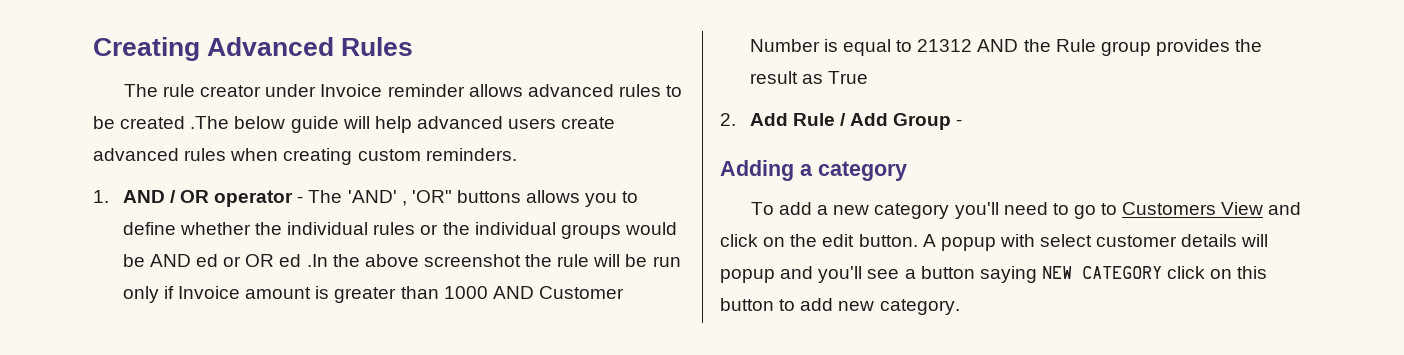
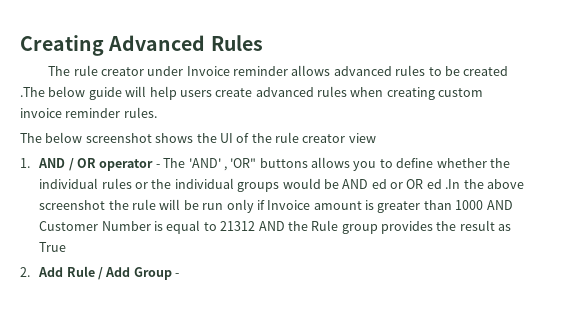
[416,116,503,129] advanced -> (177, 93) none
[425,148,517,161] reminders. -> [20,107,157,118] [20,132,376,143] invoice reminder rules. // The below screenshot shows the UI of the rule creator view
[720,160,907,181] [750,202,1302,219] [720,234,1269,251] [720,266,1268,283] [720,298,960,315] // Adding a category // To add a new category you'll need to go to Customers View and click on the edit button. A popup with select customer details will popup and you'll see a button saying NEW CATEGORY click on this button to add new category. -> (180, 275) none

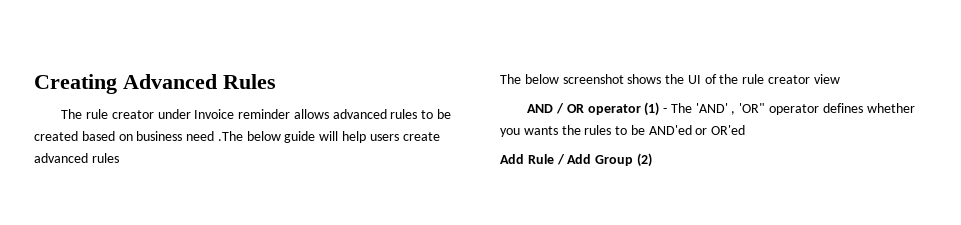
(509, 71) none -> [81,131,215,141] based on business need
[350,87,484,100] [20,107,157,118] when creating custom invoice reminder rules. -> (119, 158) none
[20,158,30,168] 1. -> (840, 79) none
(154, 165) none -> [644,102,660,116] (1)
[259,157,510,171] [39,178,524,192] [39,199,513,213] [39,220,512,234] [39,242,67,252] [20,267,30,277] buttons allows you to define whether the individual rules or the individual groups would be AND ed or OR ed .In the above screenshot the rule will be run only if Invoice amount is greater than 1000 AND Customer Number is equal to 21312 AND the Rule group provides the result as True // 2. -> [768,103,915,115] [500,125,746,137] operator defines whether you wants the rules to be AND'ed or OR'ed //
[175,273,180,277] - -> [636,153,652,167] (2)

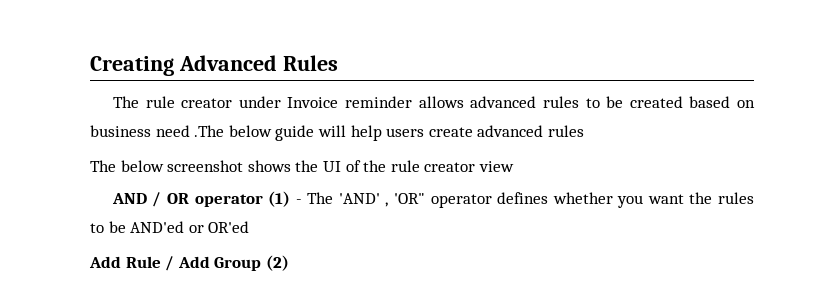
[523,126,558,135] wants -> [647,194,684,204] want

